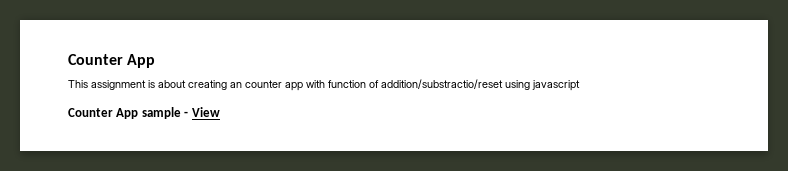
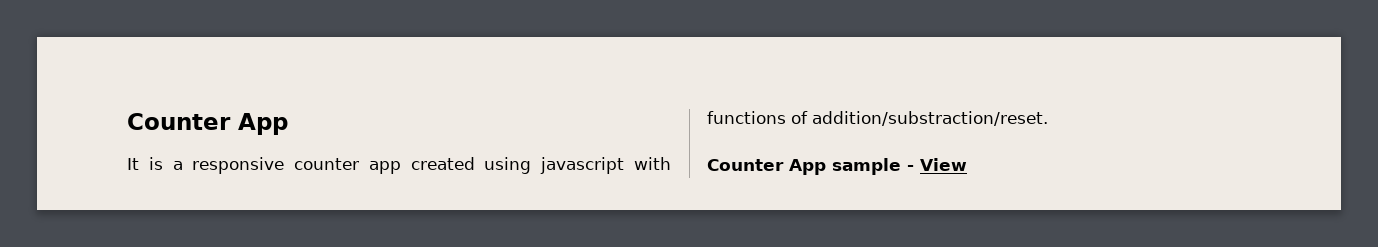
[68,79,580,91] This assignment is about creating an counter app with function of addition/substractio/reset using javascript -> [127,157,671,174] [707,111,1048,126] It is a responsive counter app created using javascript with functions of addition/substraction/reset.

